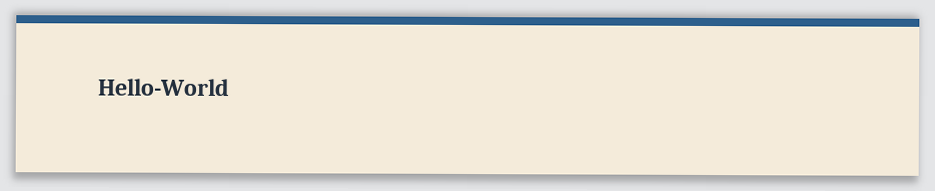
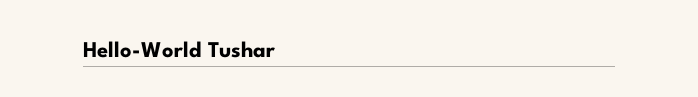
(230, 87) none -> [208,41,276,58] Tushar

